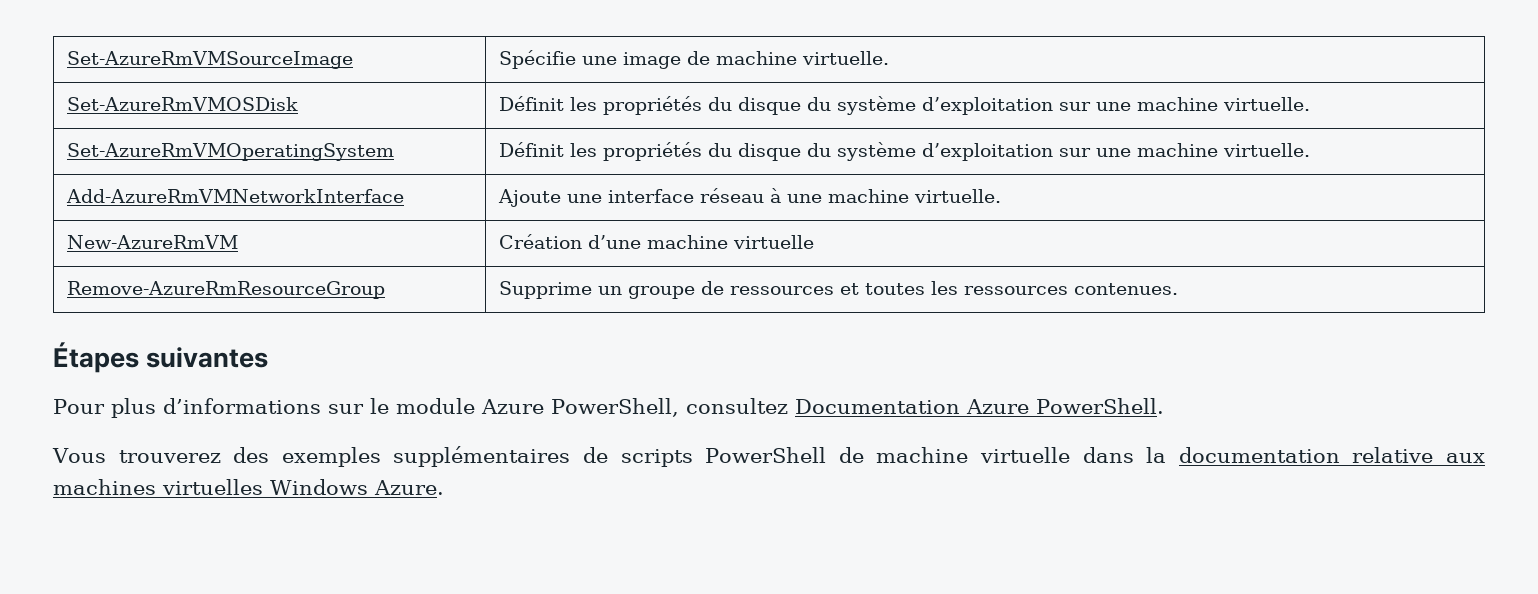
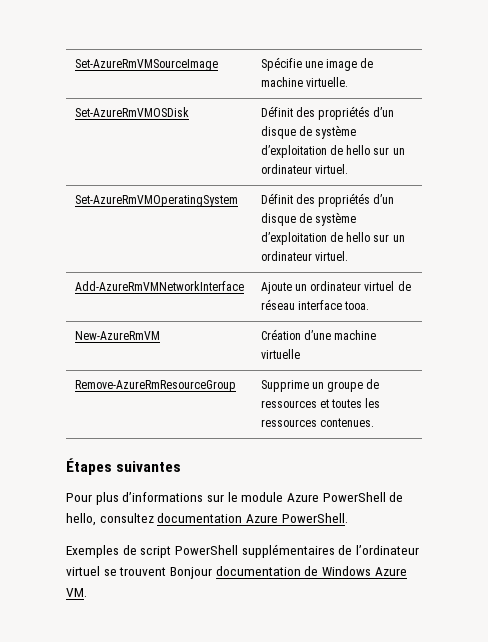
[570,96,1311,115] [67,143,395,161] [499,142,1311,161] [66,189,405,203] [498,188,1002,207] les propriétés du disque du système d’exploitation sur une machine virtuelle. // Set-AzureRmVMOperatingSystem | Définit les propriétés du disque du système d’exploitation sur une machine virtuelle. // Add-AzureRmVMNetworkInterface | Ajoute une interface réseau à une machine virtuelle. -> [295,106,395,120] [260,125,357,139] [260,145,405,158] [260,164,348,174] [74,195,238,207] [260,193,395,207] [260,212,357,226] [260,232,405,245] [260,251,348,261] [74,281,244,291] [260,281,411,294] [260,299,370,310] des propriétés d’un disque de système d’exploitation de hello sur un ordinateur virtuel. // Set-AzureRmVMOperatingSystem | Définit des propriétés d’un disque de système d’exploitation de hello sur un ordinateur virtuel. // Add-AzureRmVMNetworkInterface | Ajoute un ordinateur virtuel de réseau interface tooa.
[550,398,1164,417] [52,446,1486,467] [53,479,444,495] PowerShell, consultez Documentation Azure PowerShell. // Vous trouverez des exemples supplémentaires de scripts PowerShell de machine virtuelle dans la documentation relative aux machines virtuelles Windows Azure. -> [322,492,404,502] [66,513,348,526] [66,544,419,558] [66,566,407,579] [66,588,87,597] PowerShell de hello, consultez documentation Azure PowerShell. // Exemples de script PowerShell supplémentaires de l’ordinateur virtuel se trouvent Bonjour documentation de Windows Azure VM.

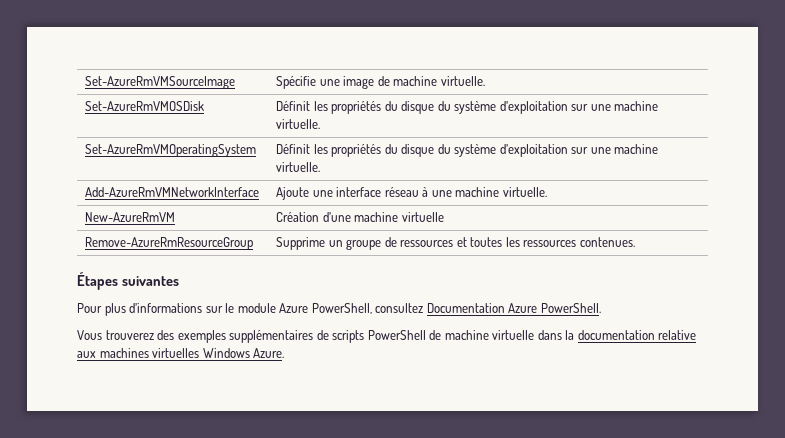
[295,106,395,120] [260,125,357,139] [260,145,405,158] [260,164,348,174] [74,195,238,207] [260,193,395,207] [260,212,357,226] [260,232,405,245] [260,251,348,261] [74,281,244,291] [260,281,411,294] [260,299,370,310] des propriétés d’un disque de système d’exploitation de hello sur un ordinateur virtuel. // Set-AzureRmVMOperatingSystem | Définit des propriétés d’un disque de système d’exploitation de hello sur un ordinateur virtuel. // Add-AzureRmVMNetworkInterface | Ajoute un ordinateur virtuel de réseau interface tooa. -> [313,101,659,114] [276,119,321,129] [85,144,257,157] [276,144,659,157] [276,162,321,172] [85,187,260,197] [276,187,547,200] les propriétés du disque du système d’exploitation sur une machine virtuelle. // Set-AzureRmVMOperatingSystem | Définit les propriétés du disque du système d’exploitation sur une machine virtuelle. // Add-AzureRmVMNetworkInterface | Ajoute une interface réseau à une machine virtuelle.
[322,492,404,502] [66,513,348,526] [66,544,419,558] [66,566,407,579] [66,588,87,597] PowerShell de hello, consultez documentation Azure PowerShell. // Exemples de script PowerShell supplémentaires de l’ordinateur virtuel se trouvent Bonjour documentation de Windows Azure VM. -> [311,303,601,314] [77,330,697,343] [77,348,285,358] PowerShell, consultez Documentation Azure PowerShell. // Vous trouverez des exemples supplémentaires de scripts PowerShell de machine virtuelle dans la documentation relative aux machines virtuelles Windows Azure.

